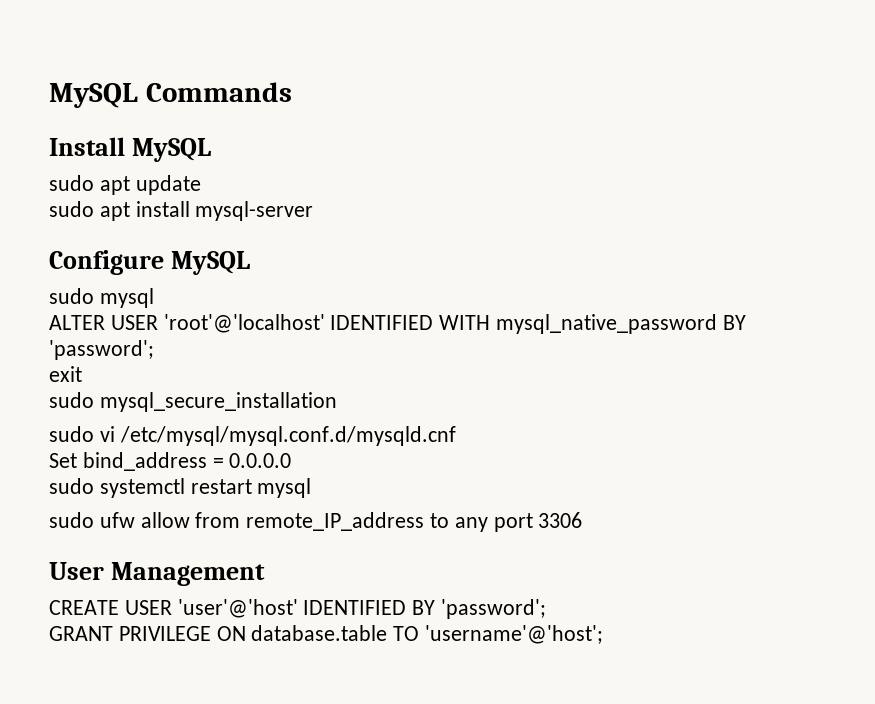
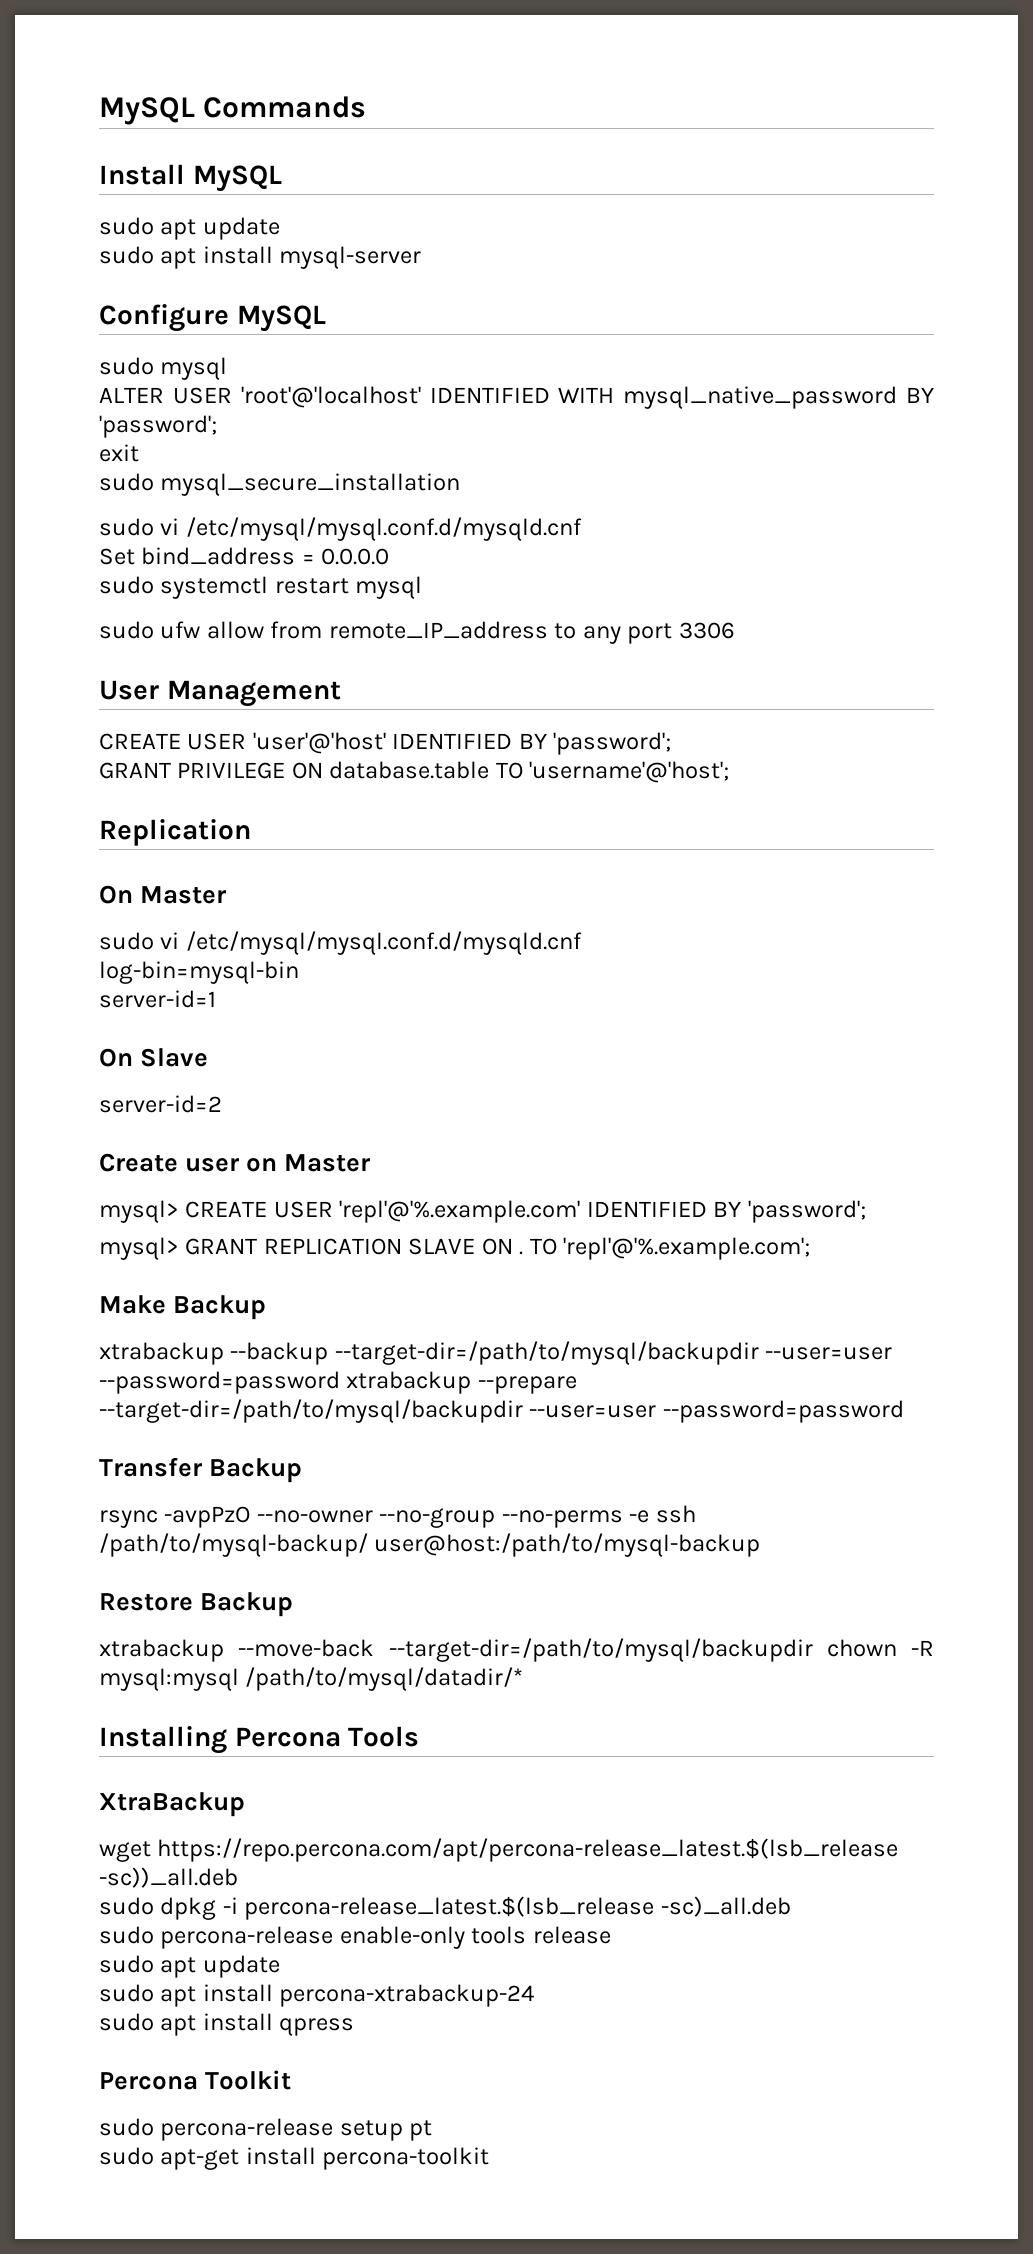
(604, 634) none -> [99,819,251,846] [99,885,228,904] [99,931,582,955] [99,961,299,984] [99,990,216,1008] [99,1048,209,1067] [99,1095,222,1113] [99,1153,372,1172] [99,1200,866,1223] [99,1237,811,1260] [99,1295,267,1320] [99,1341,893,1365] [99,1371,577,1394] [99,1399,904,1423] [99,1457,303,1483] [99,1505,696,1528] [99,1533,761,1557] [99,1592,294,1617] [99,1638,934,1662] [99,1667,524,1691] [99,1726,420,1754] [99,1792,245,1817] [99,1838,899,1862] [99,1867,238,1888] [99,1896,791,1920] [99,1926,611,1949] [99,1955,280,1978] [99,1984,535,2007] [99,2013,355,2036] [99,2070,292,2090] [99,2118,433,2141] [99,2147,490,2170] // Replication // On Master // sudo vi /etc/mysql/mysql.conf.d/mysqld.cnf // log-bin=mysql-bin // server-id=1 // On Slave // server-id=2 // Create user on Master // mysql> CREATE USER 'repl'@'%.example.com' IDENTIFIED BY 'password'; // mysql> GRANT REPLICATION SLAVE ON . TO 'repl'@'%.example.com'; // Make Backup // xtrabackup --backup --target-dir=/path/to/mysql/backupdir --user=user --password=password xtrabackup --prepare --target-dir=/path/to/mysql/backupdir --user=user --password=password // Transfer Backup // rsync -avpPzO --no-owner --no-group --no-perms -e ssh /path/to/mysql-backup/ user@host:/path/to/mysql-backup // Restore Backup // xtrabackup --move-back --target-dir=/path/to/mysql/backupdir chown -R mysql:mysql /path/to/mysql/datadir/* // Installing Percona Tools // XtraBackup // wget https://repo.percona.com/apt/percona-release_latest.$(lsb_release -sc))_all.deb // sudo dpkg -i percona-release_latest.$(lsb_release -sc)_all.deb // sudo percona-release enable-only tools release // sudo apt update // sudo apt install percona-xtrabackup-24 // sudo apt install qpress // Percona Toolkit // sudo percona-release setup pt // sudo apt-get install percona-toolkit

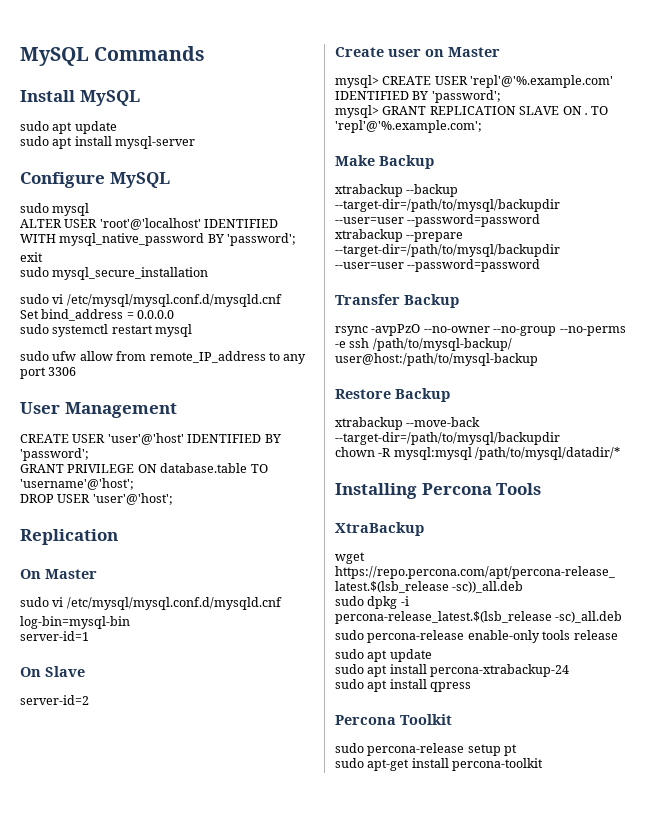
(730, 772) none -> [20,493,173,505] // DROP USER 'user'@'host';
(340, 1382) none -> (541, 220) //
(813, 1650) none -> (560, 438) //

